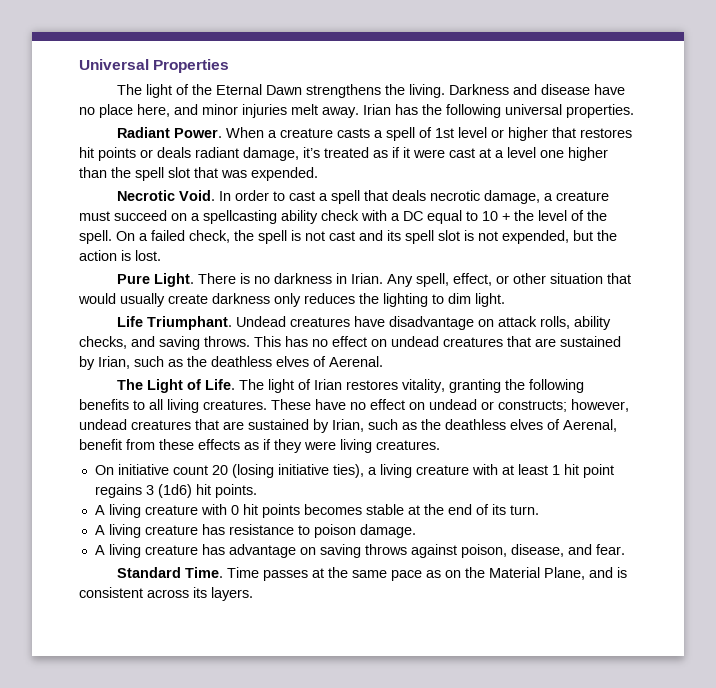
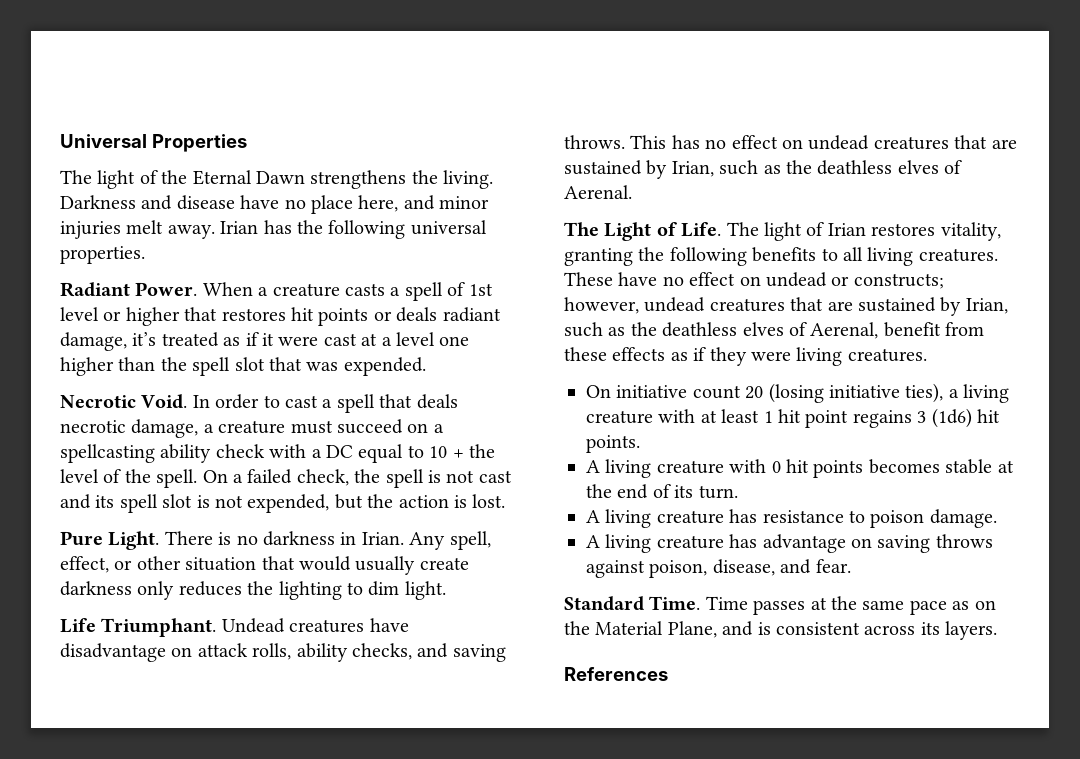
(253, 594) none -> [564,667,668,681] // References

